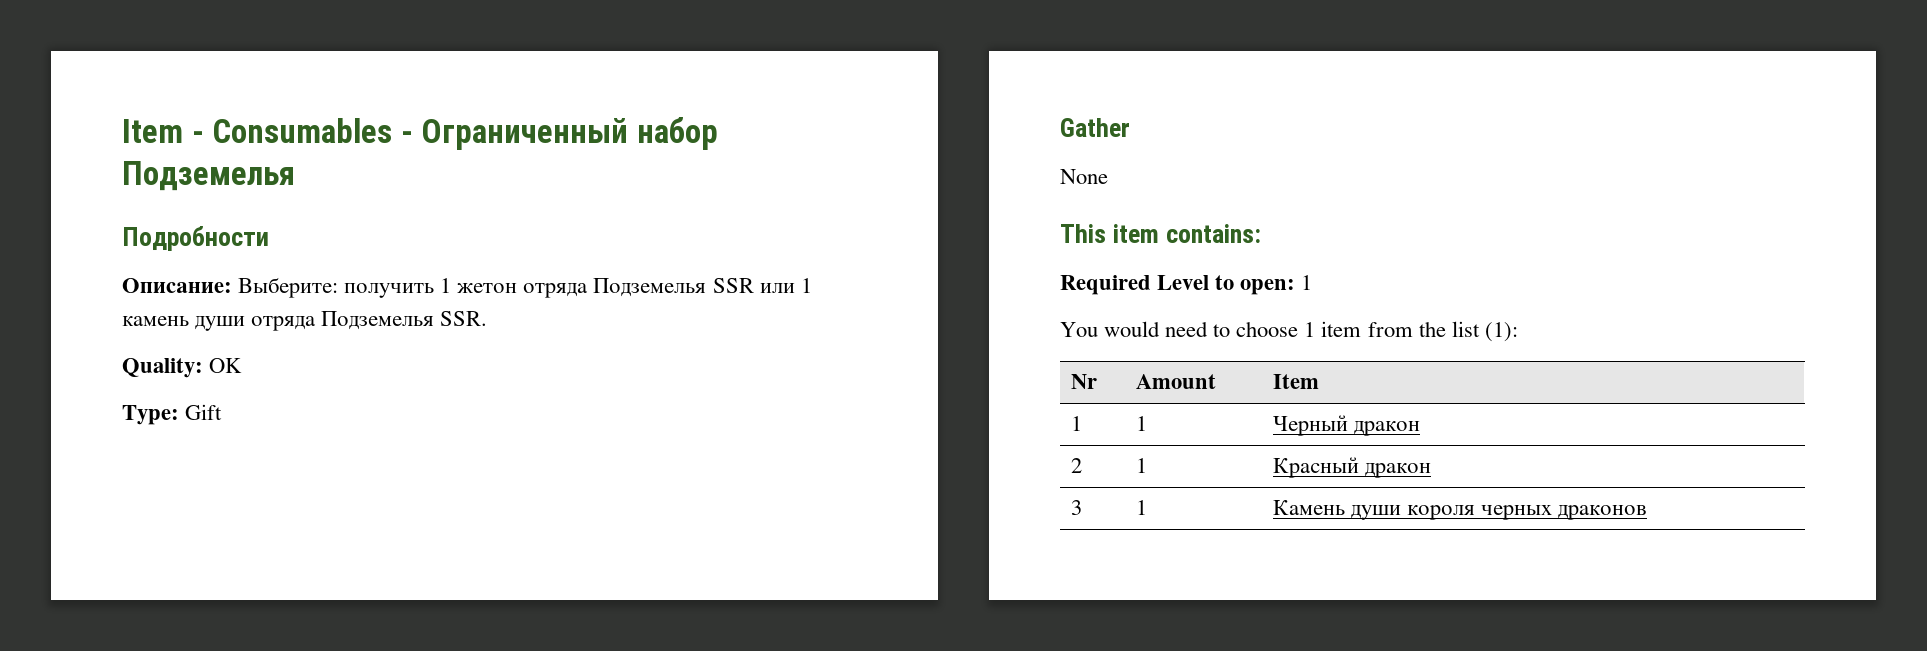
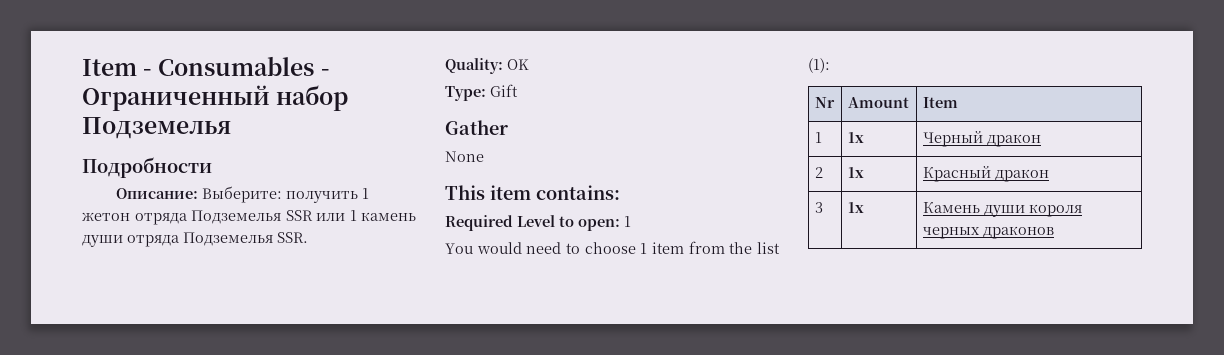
[1135,416,1147,431] 1 -> [847,132,864,143] 1x
[1135,458,1147,473] 1 -> [847,167,864,178] 1x
[1135,500,1147,515] 1 -> [847,202,864,213] 1x

